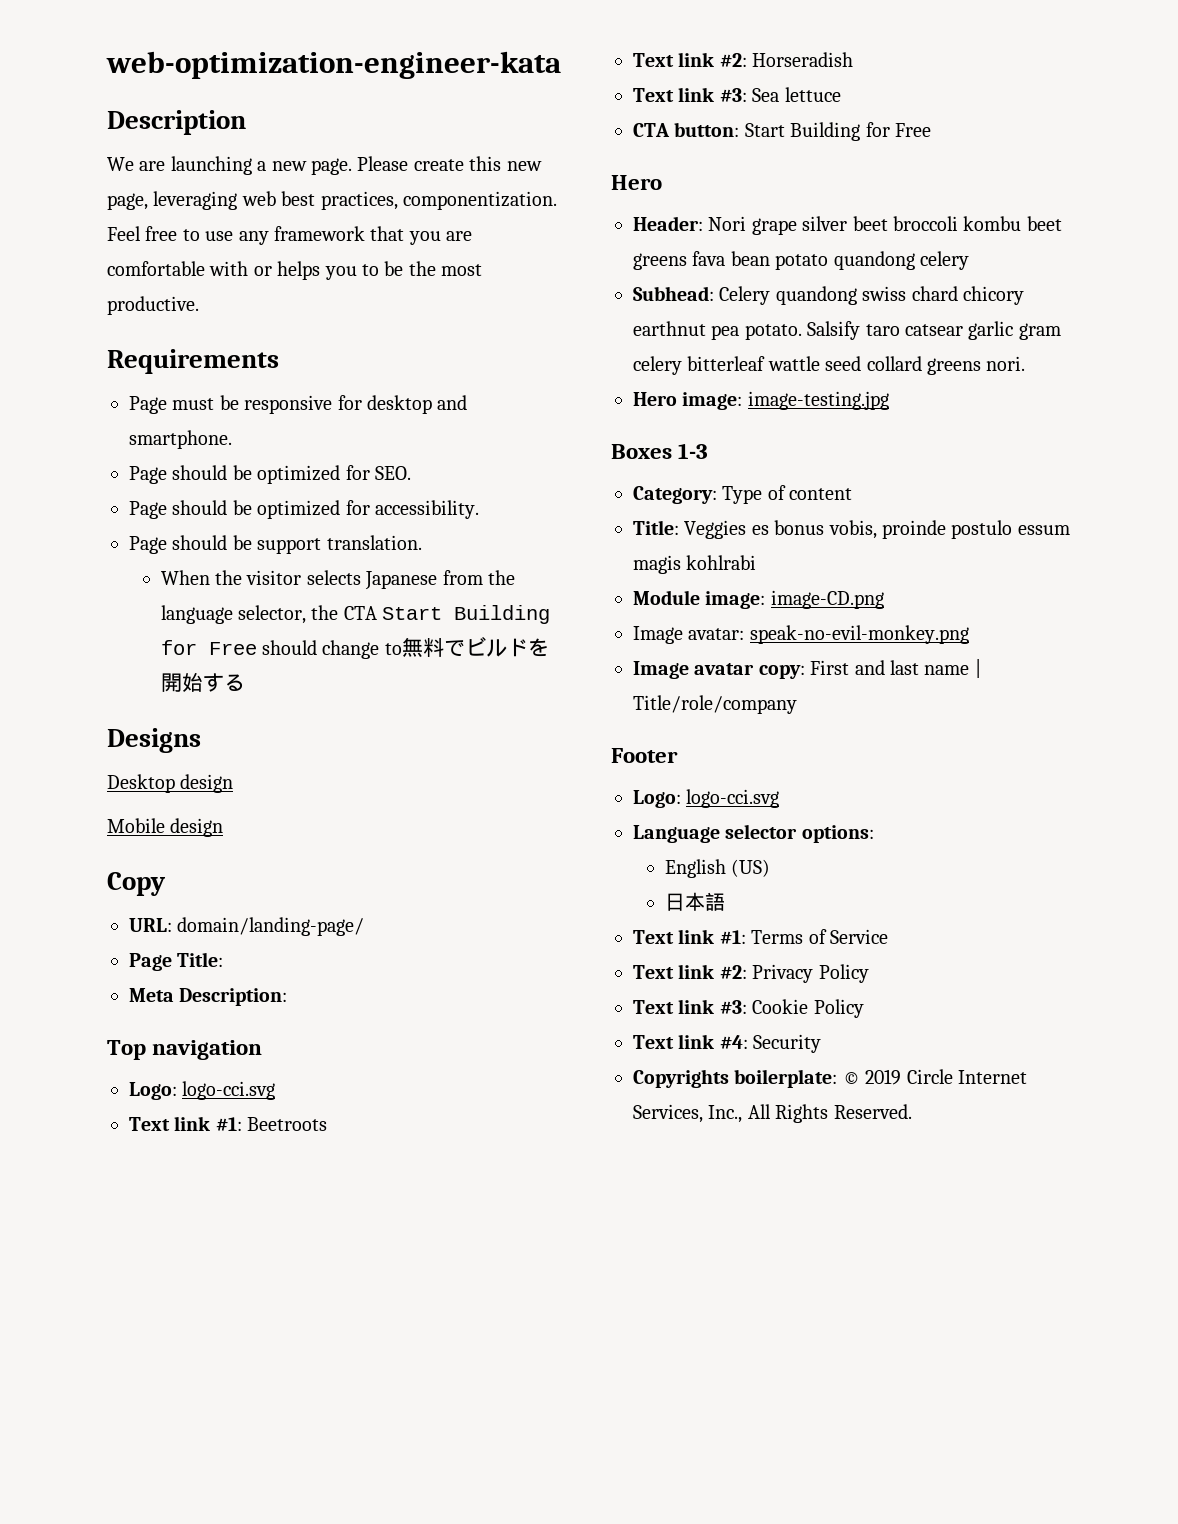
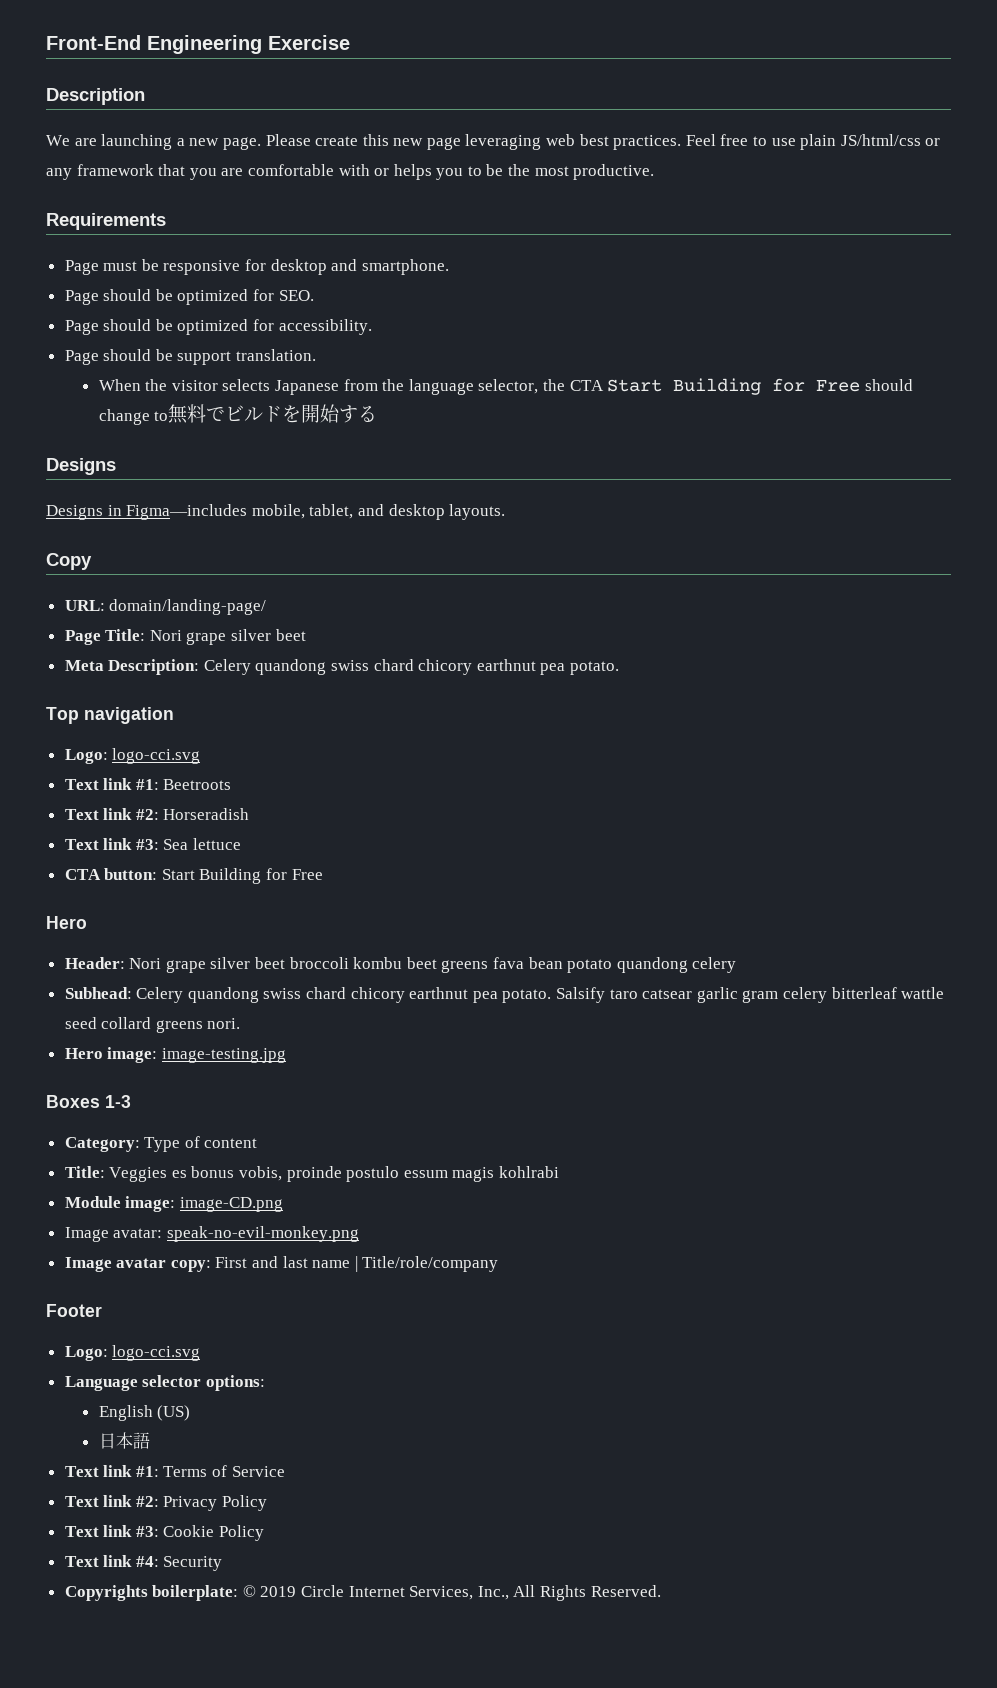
[106,51,561,79] web-optimization-engineer-kata -> [46,35,350,54] Front-End Engineering Exercise
[107,193,148,210] page, -> [426,137,461,150] page
[320,191,557,210] practices, componentization. -> [613,135,682,150] practices.
(234, 236) none -> [800,134,941,150] plain JS/html/css or
[107,774,234,793] [107,818,224,837] Desktop design // Mobile design -> [46,504,506,520] Designs in Figma—includes mobile, tablet, and desktop layouts.
[129,988,288,1006] // Meta Description: -> [149,629,306,645] [64,659,620,675] Nori grape silver beet // Meta Description: Celery quandong swiss chard chicory earthnut pea potato.

